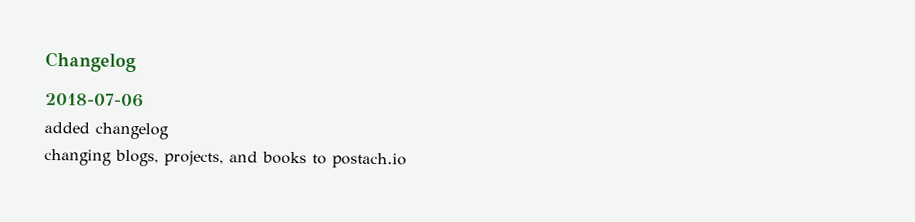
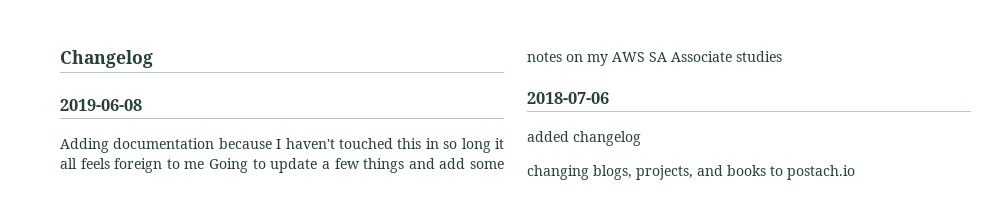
(136, 62) none -> [60,99,142,111] [60,138,504,153] [60,158,505,173] [527,51,782,66] // 2019-06-08 // Adding documentation because I haven't touched this in so long it all feels foreign to me Going to update a few things and add some notes on my AWS SA Associate studies

